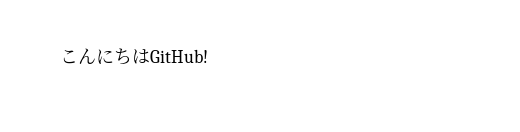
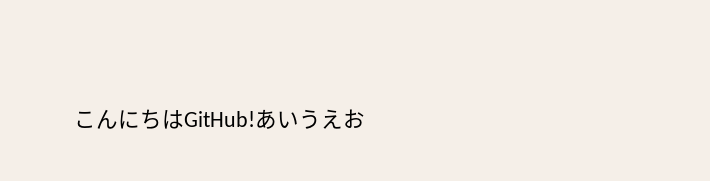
(208, 56) none -> [255,109,365,129] あいうえお

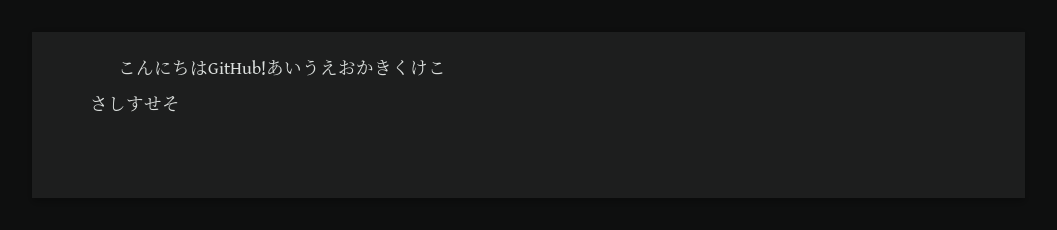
(365, 118) none -> [356,60,447,76] [90,96,180,112] かきくけこ // さしすせそ

